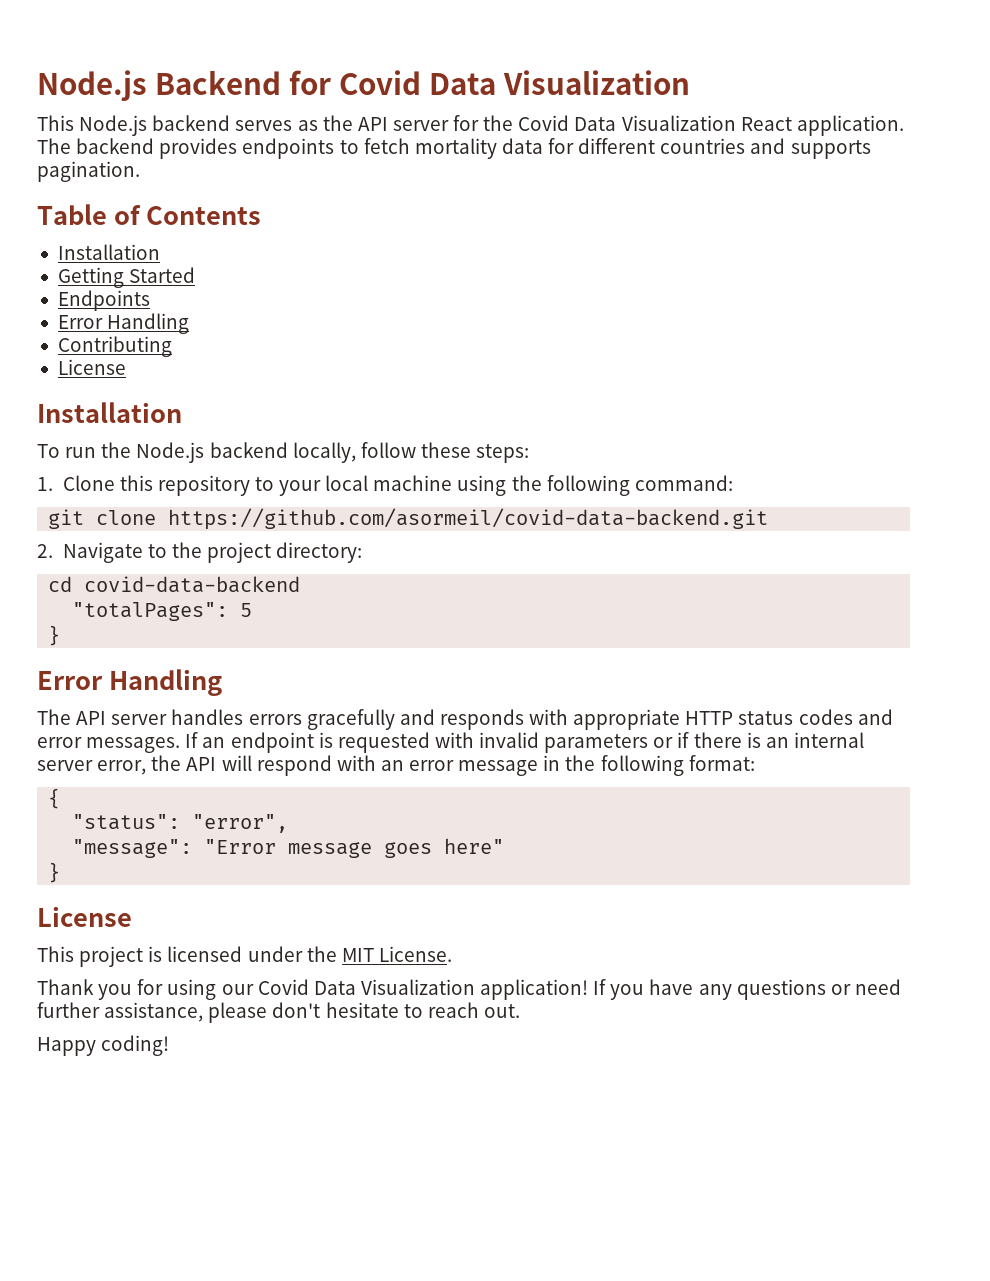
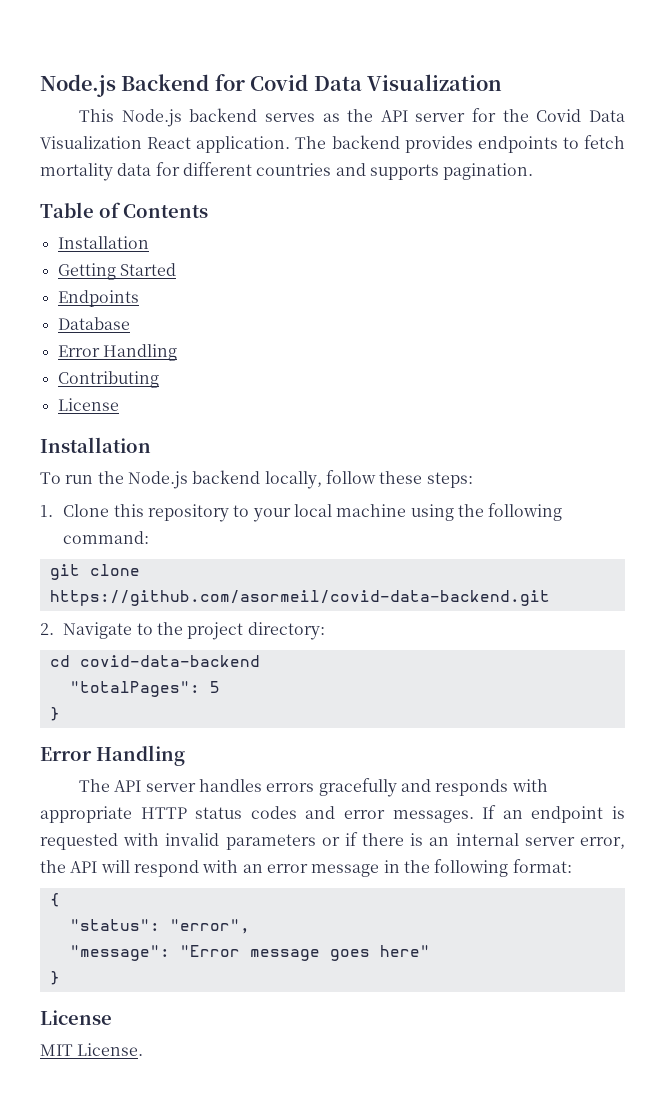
(150, 300) none -> [57,317,130,330] // Database
[37,946,452,967] [37,979,901,1000] [37,1002,520,1023] [37,1035,170,1056] This project is licensed under the MIT License. // Thank you for using our Covid Data Visualization application! If you have any questions or need further assistance, please don't hesitate to reach out. // Happy coding! -> [40,1043,144,1056] MIT License.

